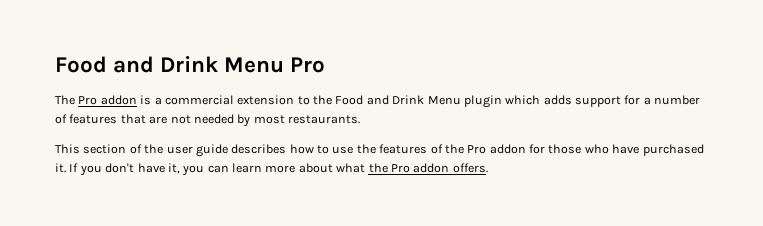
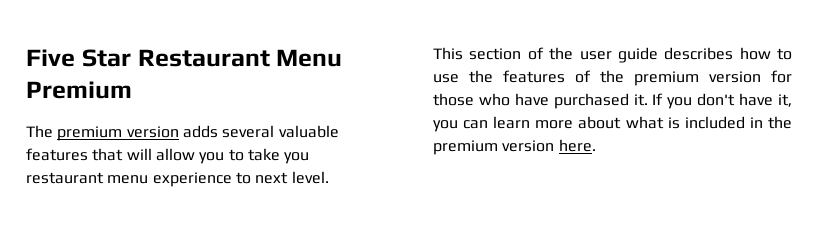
[55,56,326,73] [55,95,701,108] [55,114,360,127] Food and Drink Menu Pro // The Pro addon is a commercial extension to the Food and Drink Menu plugin which adds support for a number of features that are not needed by most restaurants. -> [26,49,343,67] [26,81,132,99] [26,125,339,141] [26,148,310,164] [26,171,329,187] Five Star Restaurant Menu Premium // The premium version adds several valuable features that will allow you to take you restaurant menu experience to next level.
[467,144,526,154] Pro addon -> [634,71,761,86] premium version
[368,163,488,173] the Pro addon offers. -> [667,116,792,129] [433,139,596,155] is included in the premium version here.

